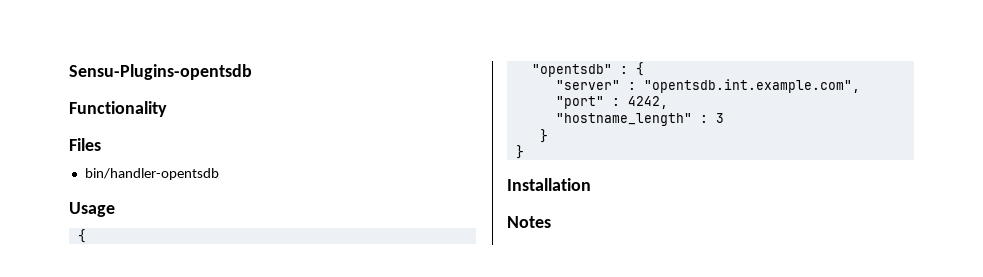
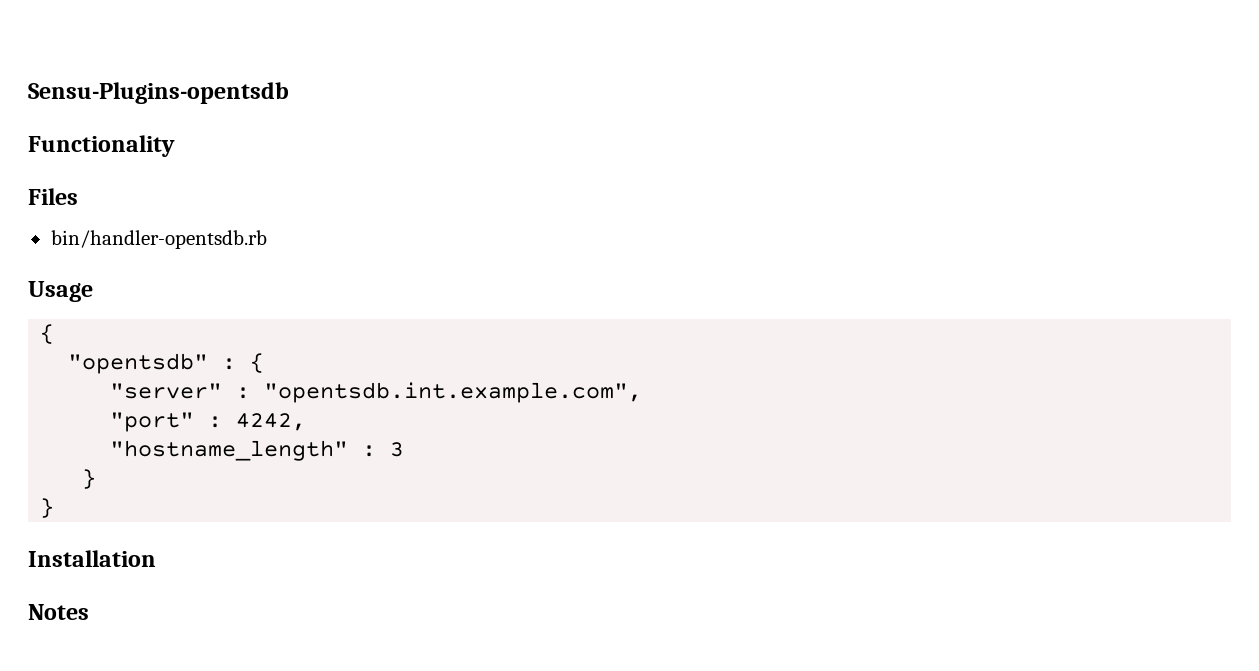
[84,168,219,180] bin/handler-opentsdb -> [50,230,267,249] bin/handler-opentsdb.rb

